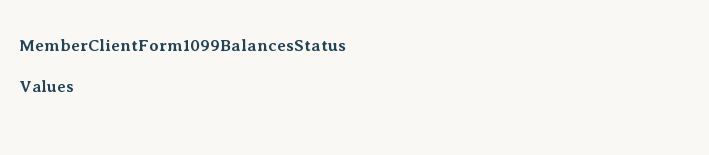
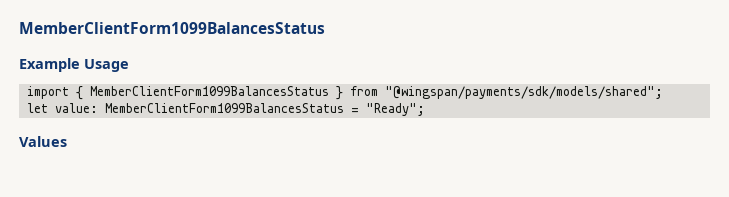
[19,39,346,51] MemberClientForm1099BalancesStatus -> [19,22,325,34] [19,58,129,72] [26,86,663,100] [26,103,425,116] MemberClientForm1099BalancesStatus // Example Usage // import { MemberClientForm1099BalancesStatus } from "@wingspan/payments/sdk/models/shared"; // let value: MemberClientForm1099BalancesStatus = "Ready";

